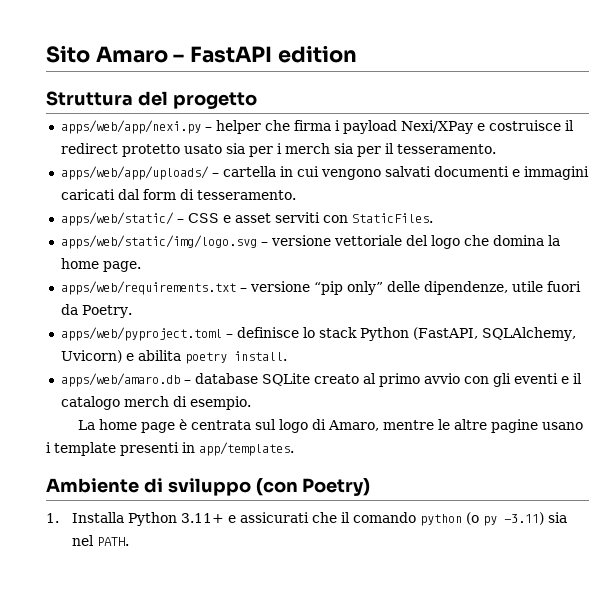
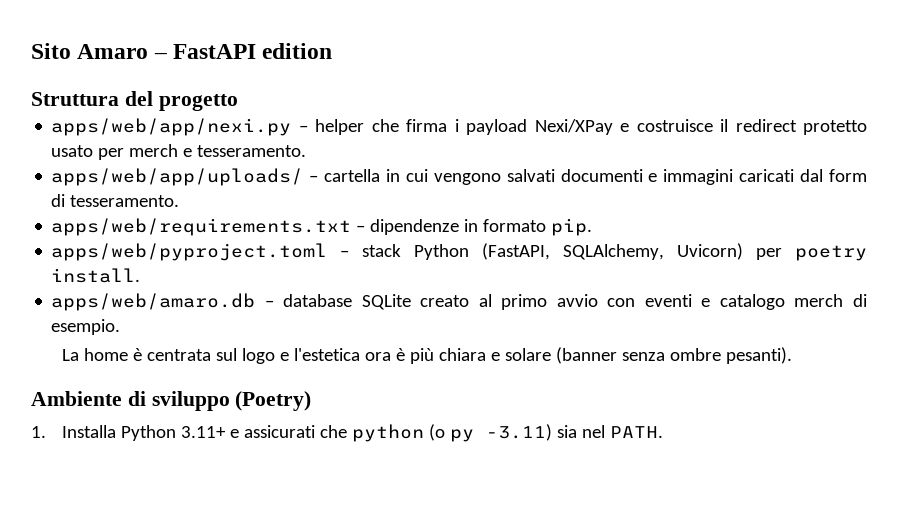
[225,143,394,157] sia per i merch sia per il -> [98,144,193,160] per merch e
[60,212,433,226] [60,235,560,249] [60,258,141,272] [60,281,581,295] [60,304,132,318] apps/web/static/ – CSS e asset serviti con StaticFiles. // apps/web/static/img/logo.svg – versione vettoriale del logo che domina la home page. // apps/web/requirements.txt – versione “pip only” delle dipendenze, utile fuori da Poetry. -> [51,218,593,236] apps/web/requirements.txt – dipendenze in formato pip.
[236,327,315,338] definisce lo -> (350, 253) none
[125,350,181,361] e abilita -> [756,248,783,260] per
[492,373,511,387] gli -> (636, 302) none
[572,373,582,384] il -> (711, 302) none
[141,422,176,433] page -> (129, 354) none
[312,419,584,433] [46,442,294,456] di Amaro, mentre le altre pagine usano i template presenti in app/templates. -> [280,347,793,364] e l'estetica ora è più chiara e solare (banner senza ombre pesanti).
[255,478,371,496] (con Poetry) -> [235,391,312,411] (Poetry)
[341,512,417,523] il comando -> (347, 431) none

